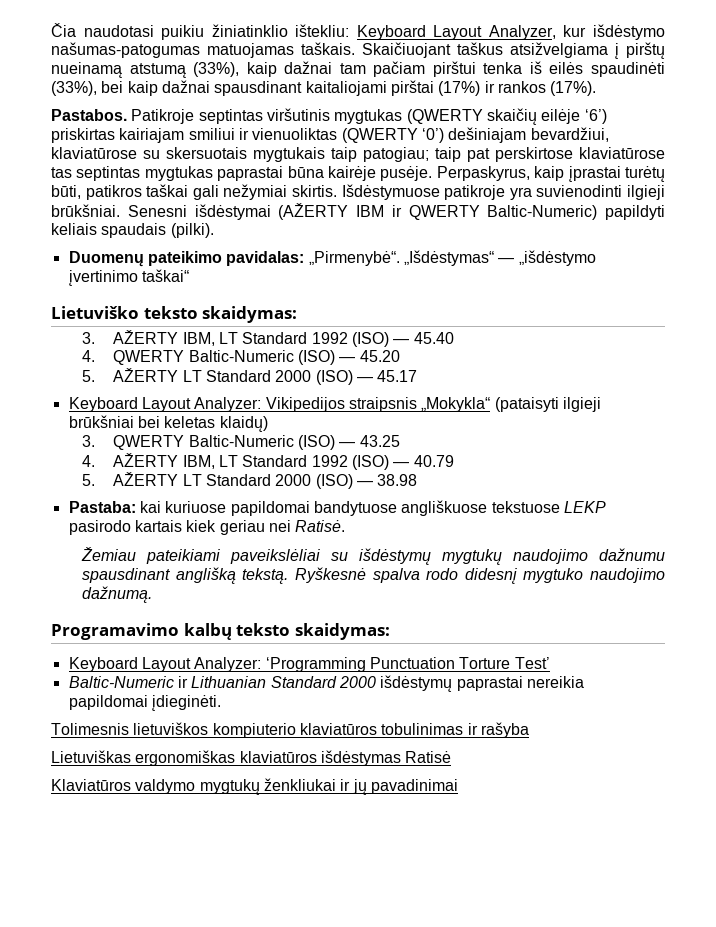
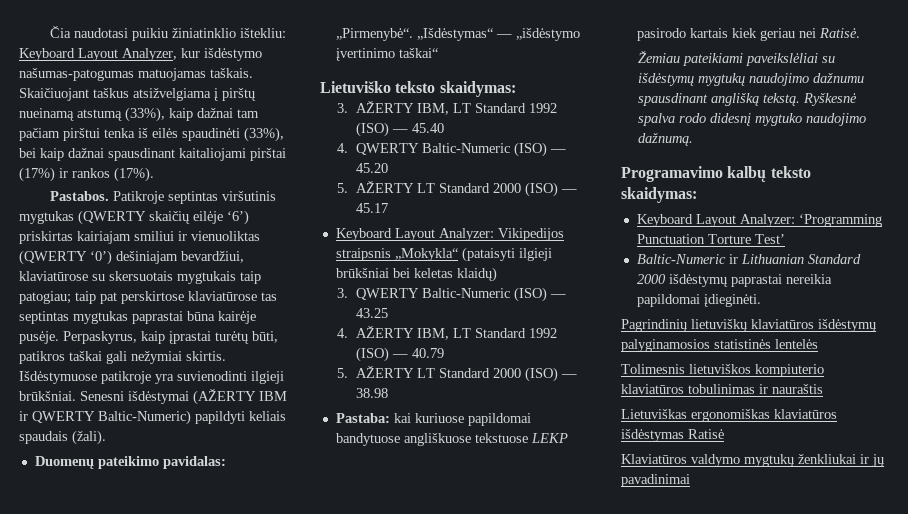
[170,223,214,238] (pilki). -> [72,430,106,445] (žali).
(221, 703) none -> [621,319,877,332] [621,339,818,352] // Pagrindinių lietuviškų klaviatūros išdėstymų palyginamosios statistinės lentelės
[480,722,529,738] rašyba -> [772,384,823,394] nauraštis

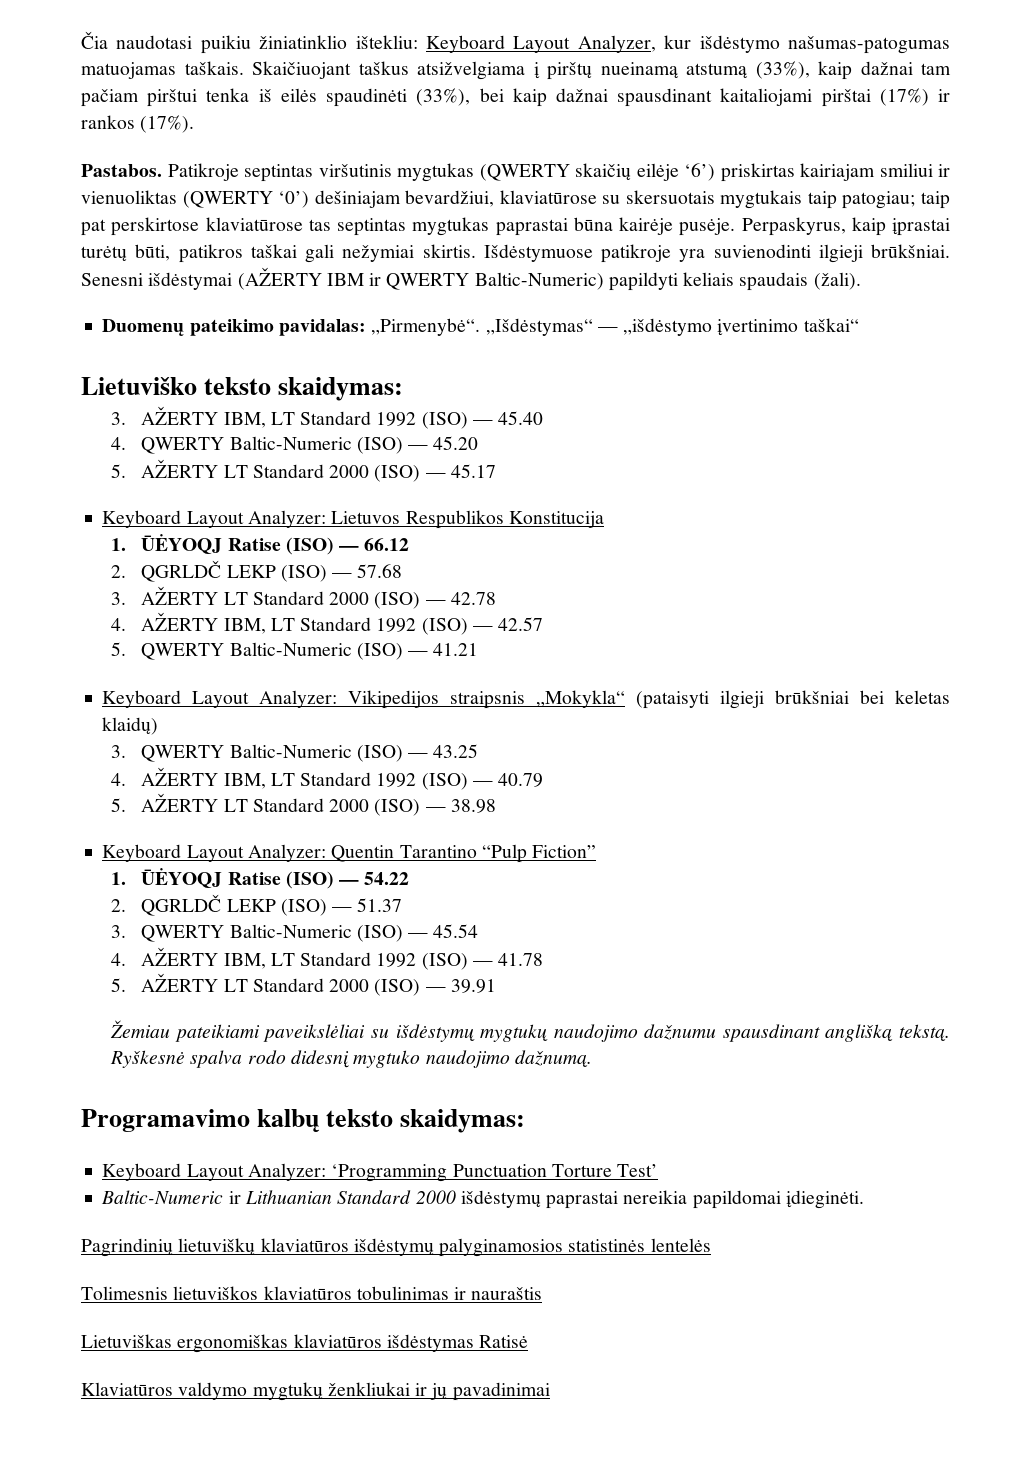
(388, 208) none -> [102,510,604,529] [111,534,410,555] [111,560,403,582] [111,586,496,609] [111,612,544,635] [111,642,479,660] // Keyboard Layout Analyzer: Lietuvos Respublikos Konstitucija // 1. ŪĖYOQJ Ratise (ISO) — 66.12 // 2. QGRLDČ LEKP (ISO) — 57.68 // 3. AŽERTY LT Standard 2000 (ISO) — 42.78 // 4. AŽERTY IBM, LT Standard 1992 (ISO) — 42.57 // 5. QWERTY Baltic-Numeric (ISO) — 41.21
[335,413,531,426] [335,433,568,446] [636,28,860,41] Pastaba: kai kuriuose papildomai bandytuose angliškuose tekstuose LEKP pasirodo kartais kiek geriau nei Ratisė. -> [102,844,597,863] [111,868,410,889] [111,894,403,916] [111,924,479,942] [111,947,544,970] [111,973,496,996] Keyboard Layout Analyzer: Quentin Tarantino “Pulp Fiction” // 1. ŪĖYOQJ Ratise (ISO) — 54.22 // 2. QGRLDČ LEKP (ISO) — 51.37 // 3. QWERTY Baltic-Numeric (ISO) — 45.54 // 4. AŽERTY IBM, LT Standard 1992 (ISO) — 41.78 // 5. AŽERTY LT Standard 2000 (ISO) — 39.91
[755,364,824,377] kompiuterio -> (259, 1293) none

